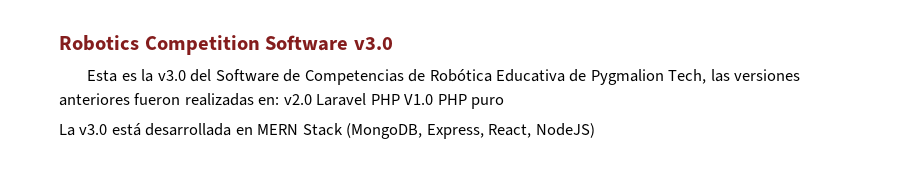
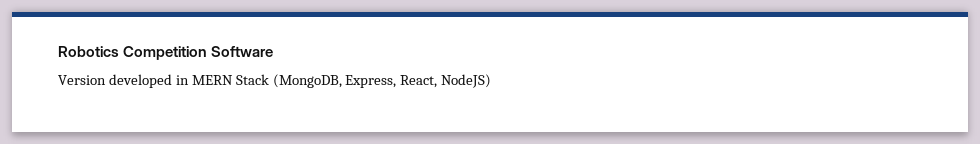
[353,37,393,50] [87,69,801,85] [59,93,505,109] [59,123,253,136] v3.0 // Esta es la v3.0 del Software de Competencias de Robótica Educativa de Pygmalion Tech, las versiones anteriores fueron realizadas en: v2.0 Laravel PHP V1.0 PHP puro // La v3.0 está desarrollada en -> [58,74,189,88] // Version developed in

